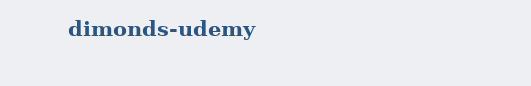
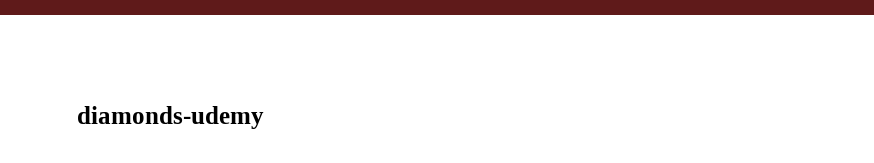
[68,20,256,40] dimonds-udemy -> [77,106,264,129] diamonds-udemy

